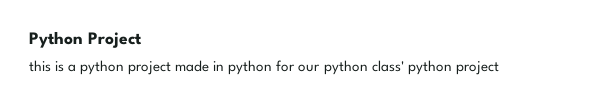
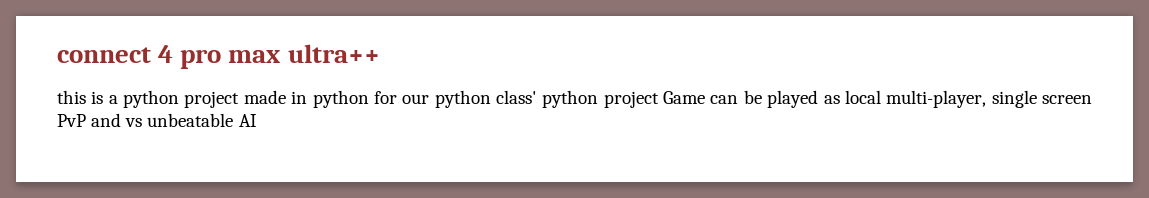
[29,31,142,48] Python Project -> [57,44,380,69] connect 4 pro max ultra++
(499, 68) none -> [663,90,1092,108] [57,113,257,127] Game can be played as local multi-player, single screen PvP and vs unbeatable AI

